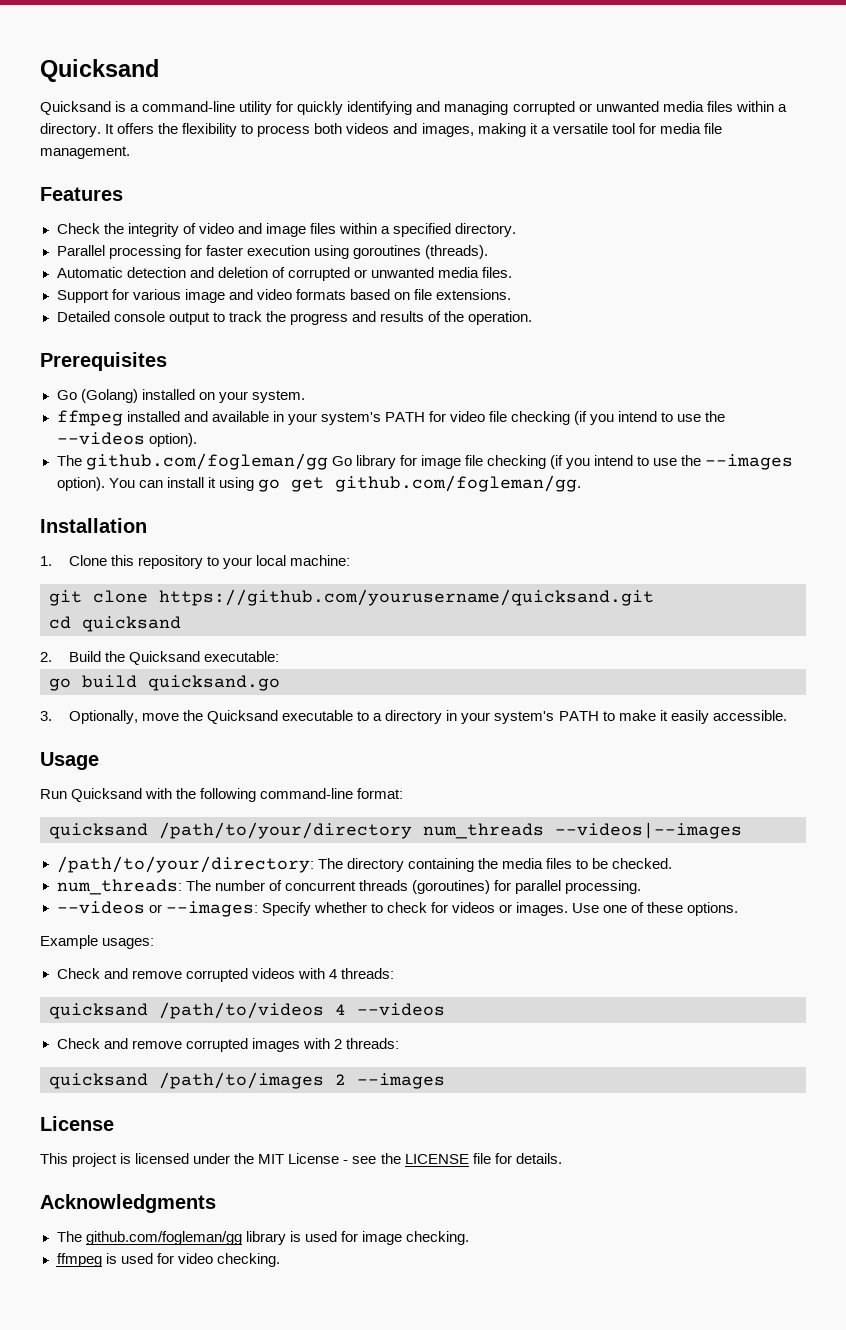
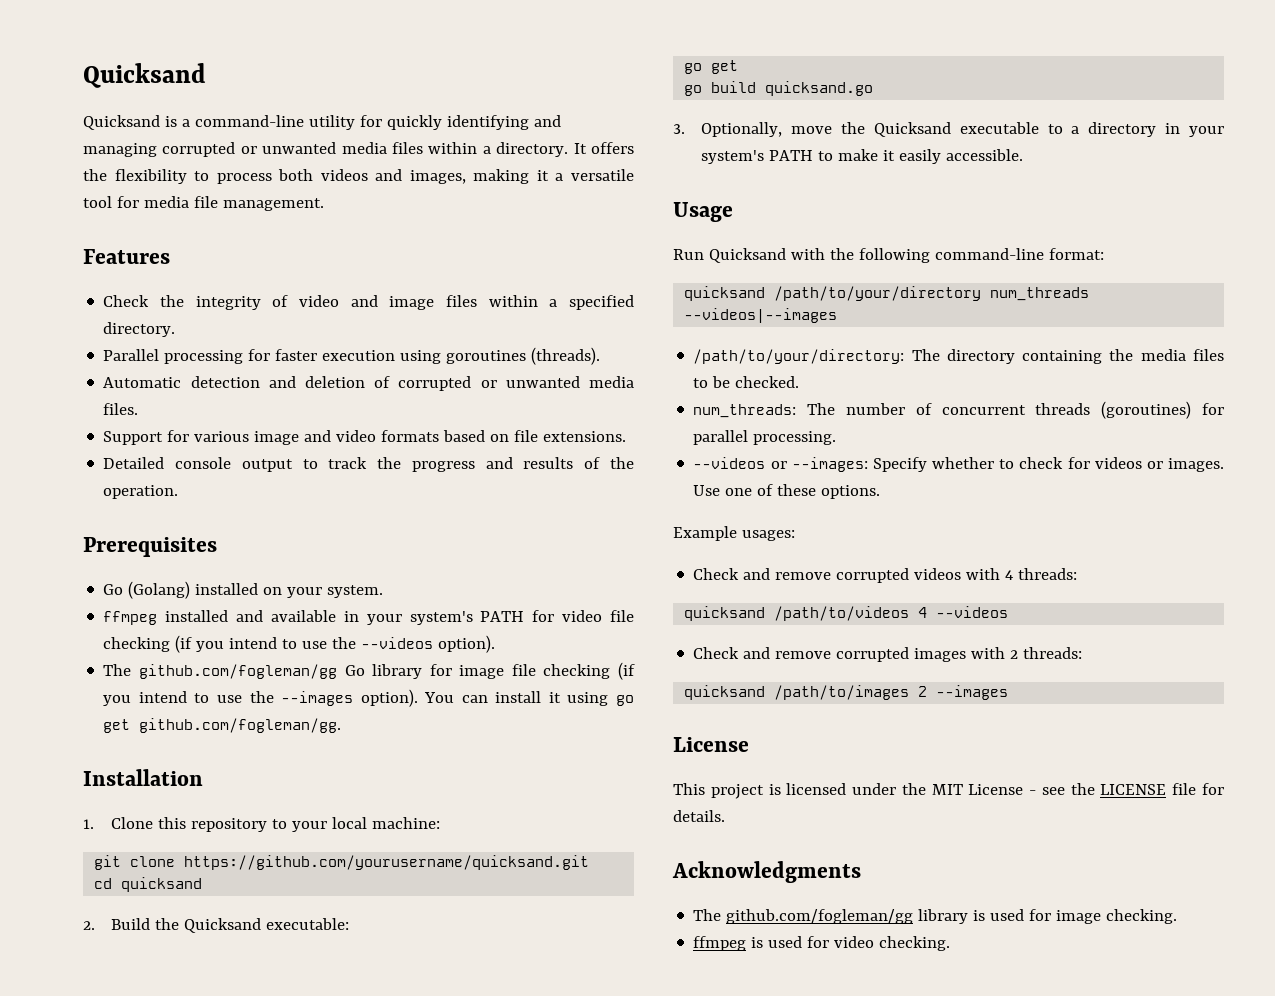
(280, 656) none -> [684,60,739,74] // go get

